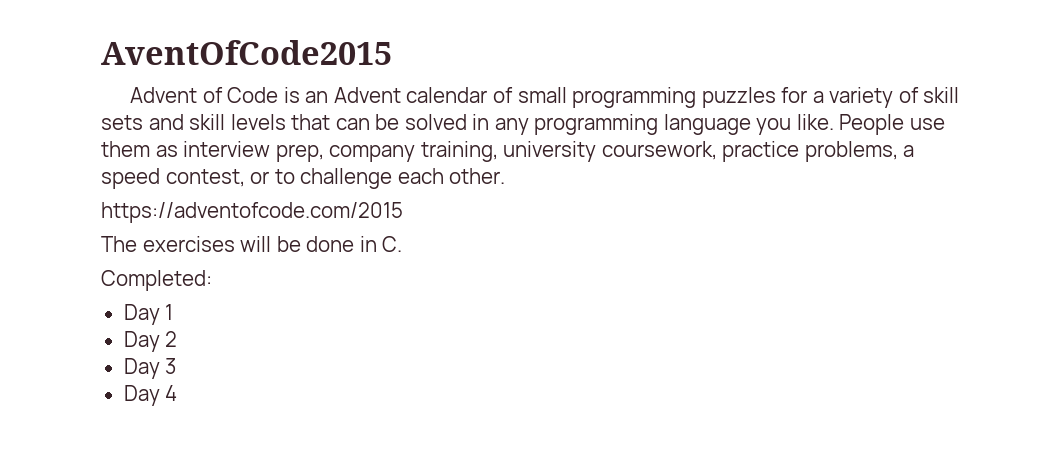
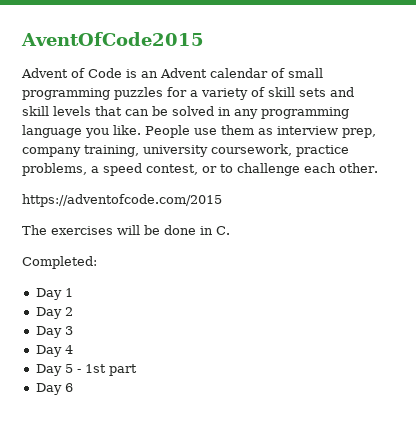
(178, 393) none -> [35,364,137,376] [35,383,73,395] // Day 5 - 1st part // Day 6

